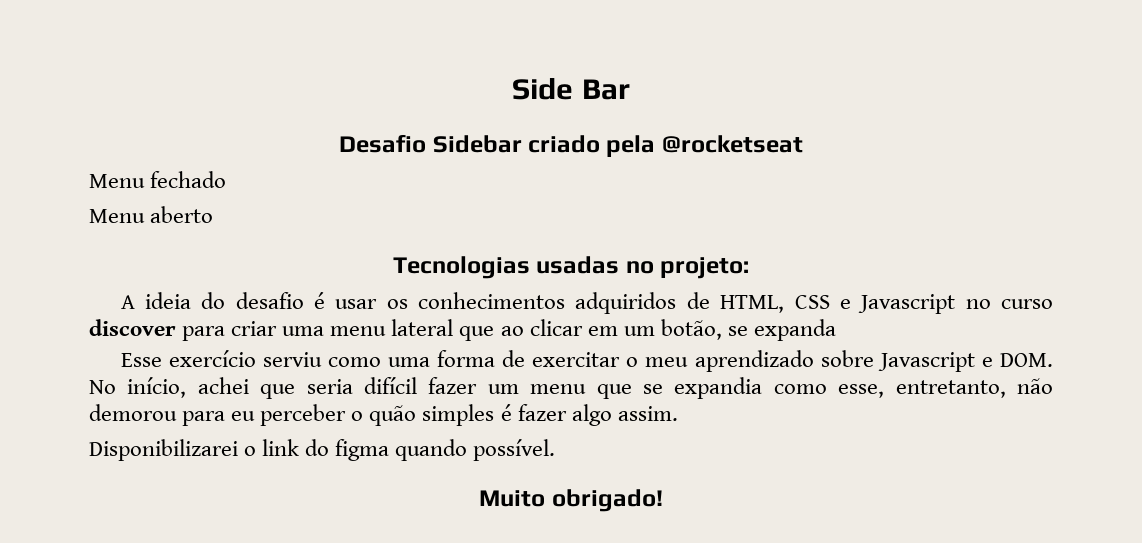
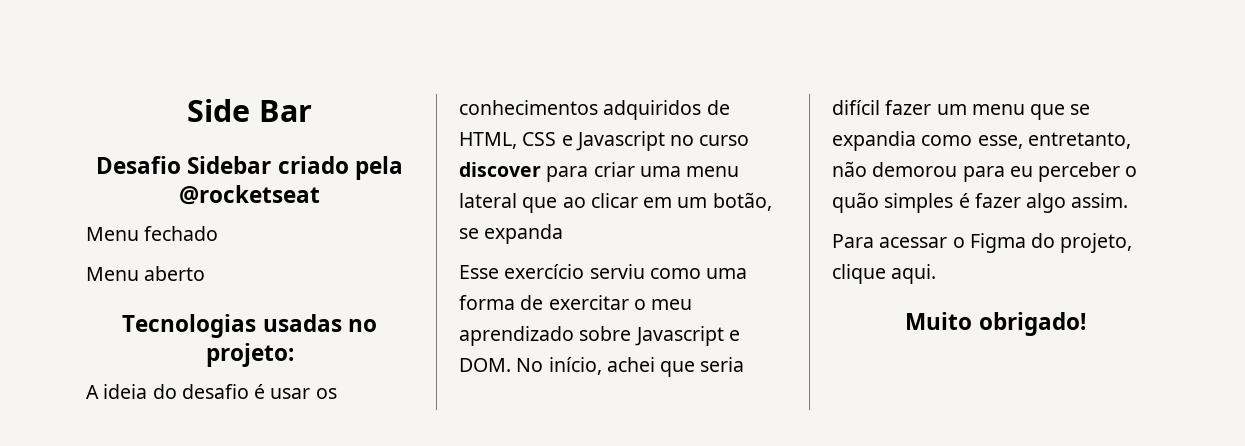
[89,439,556,461] Disponibilizarei o link do figma quando possível. -> [832,233,1133,253] [832,264,937,284] Para acessar o Figma do projeto, clique aqui.

